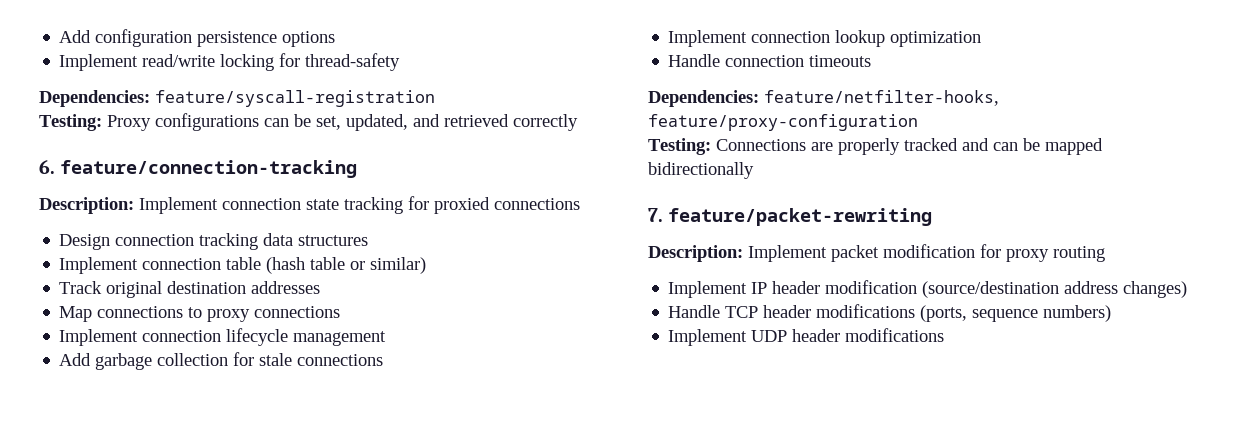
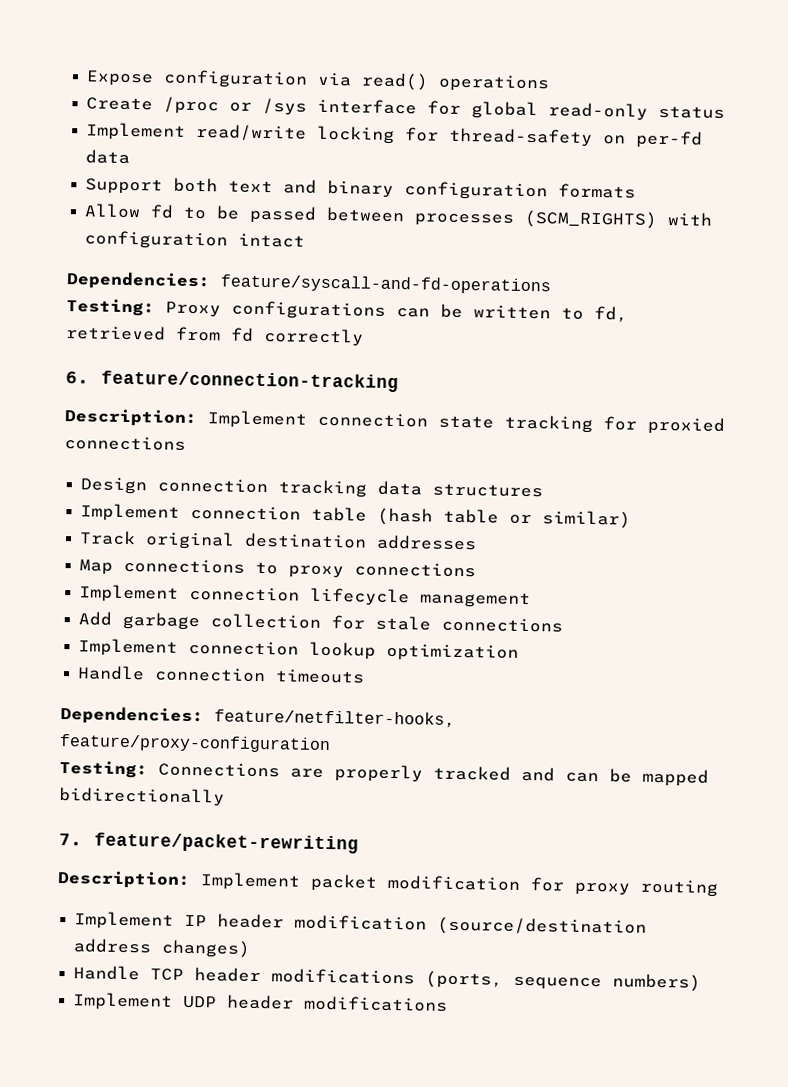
[59,29,336,47] Add configuration persistence options -> [86,69,551,93] [86,96,726,121] Expose configuration via read() operations // Create /proc or /sys interface for global read-only status
[39,90,435,107] // Dependencies: feature/syscall-registration -> [603,130,704,149] [85,149,131,165] [85,177,637,201] [84,203,714,229] [84,230,306,250] [66,271,551,295] on per-fd data // Support both text and binary configuration formats // Allow fd to be passed between processes (SCM_RIGHTS) with configuration intact // Dependencies: feature/syscall-and-fd-operations
[316,114,509,131] set, updated, and retrieved -> [473,305,628,323] [66,325,254,342] written to fd, retrieved from fd

